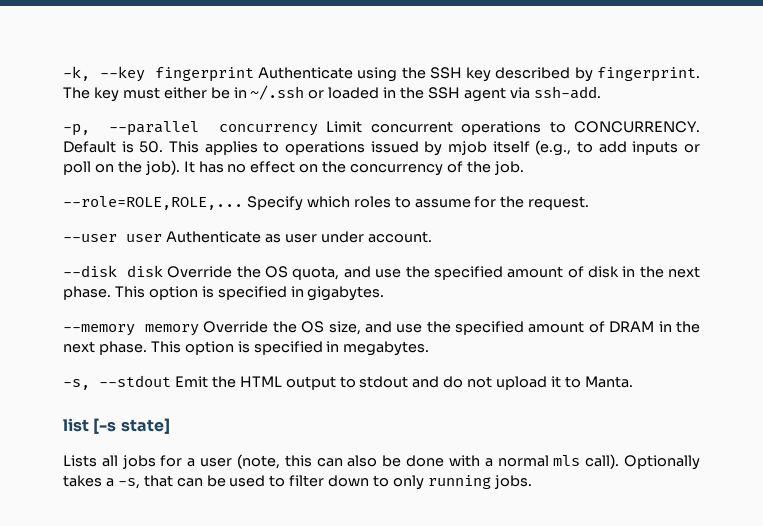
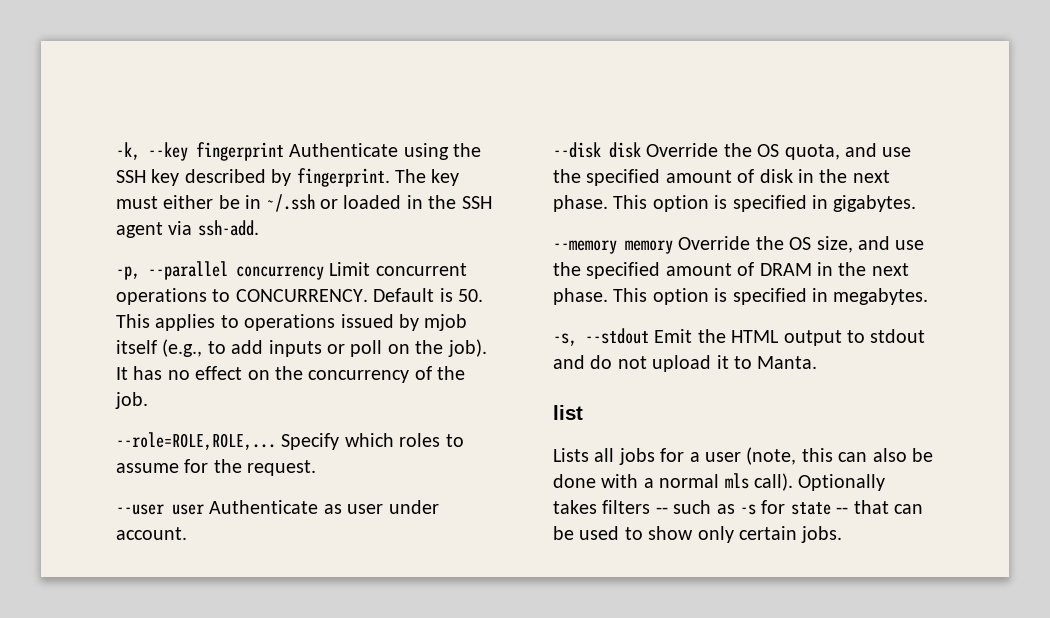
[93,418,170,434] [-s state] -> (583, 412) none
[105,478,140,489] a -s, -> [602,500,849,515] filters -- such as -s for state --
[289,475,491,490] filter down to only running -> [648,526,797,543] show only certain

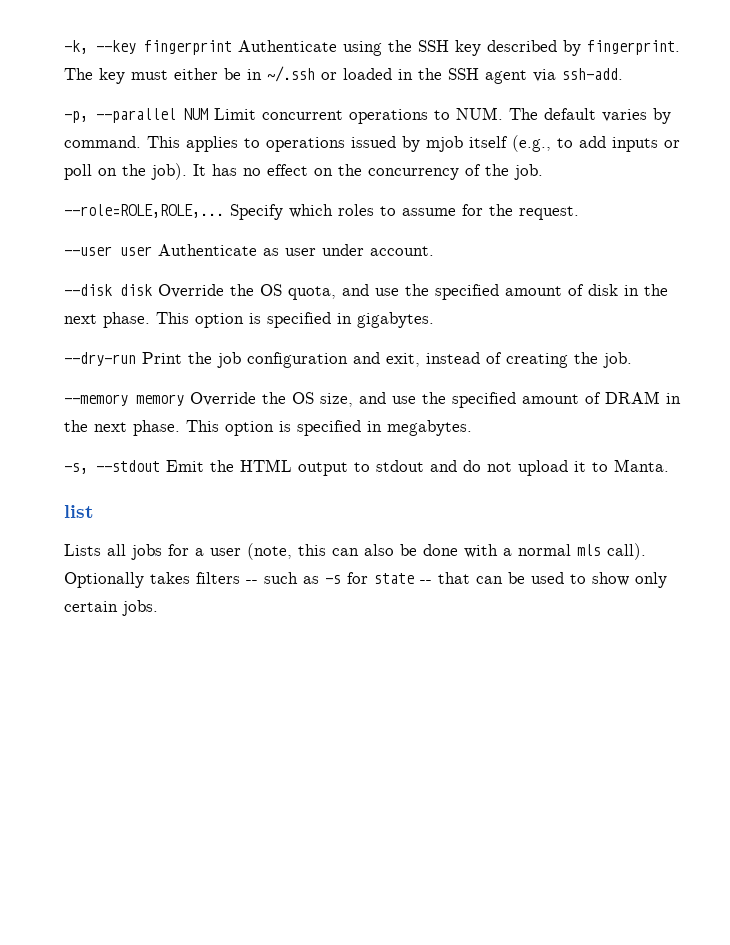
[236,266,324,280] concurrency -> [184,108,208,120] NUM
[235,288,483,302] CONCURRENCY. Default is 50. -> [456,107,671,124] [64,136,141,148] NUM. The default varies by command.
(917, 203) none -> [64,352,632,368] // --dry-run Print the job configuration and exit, instead of creating the job.

